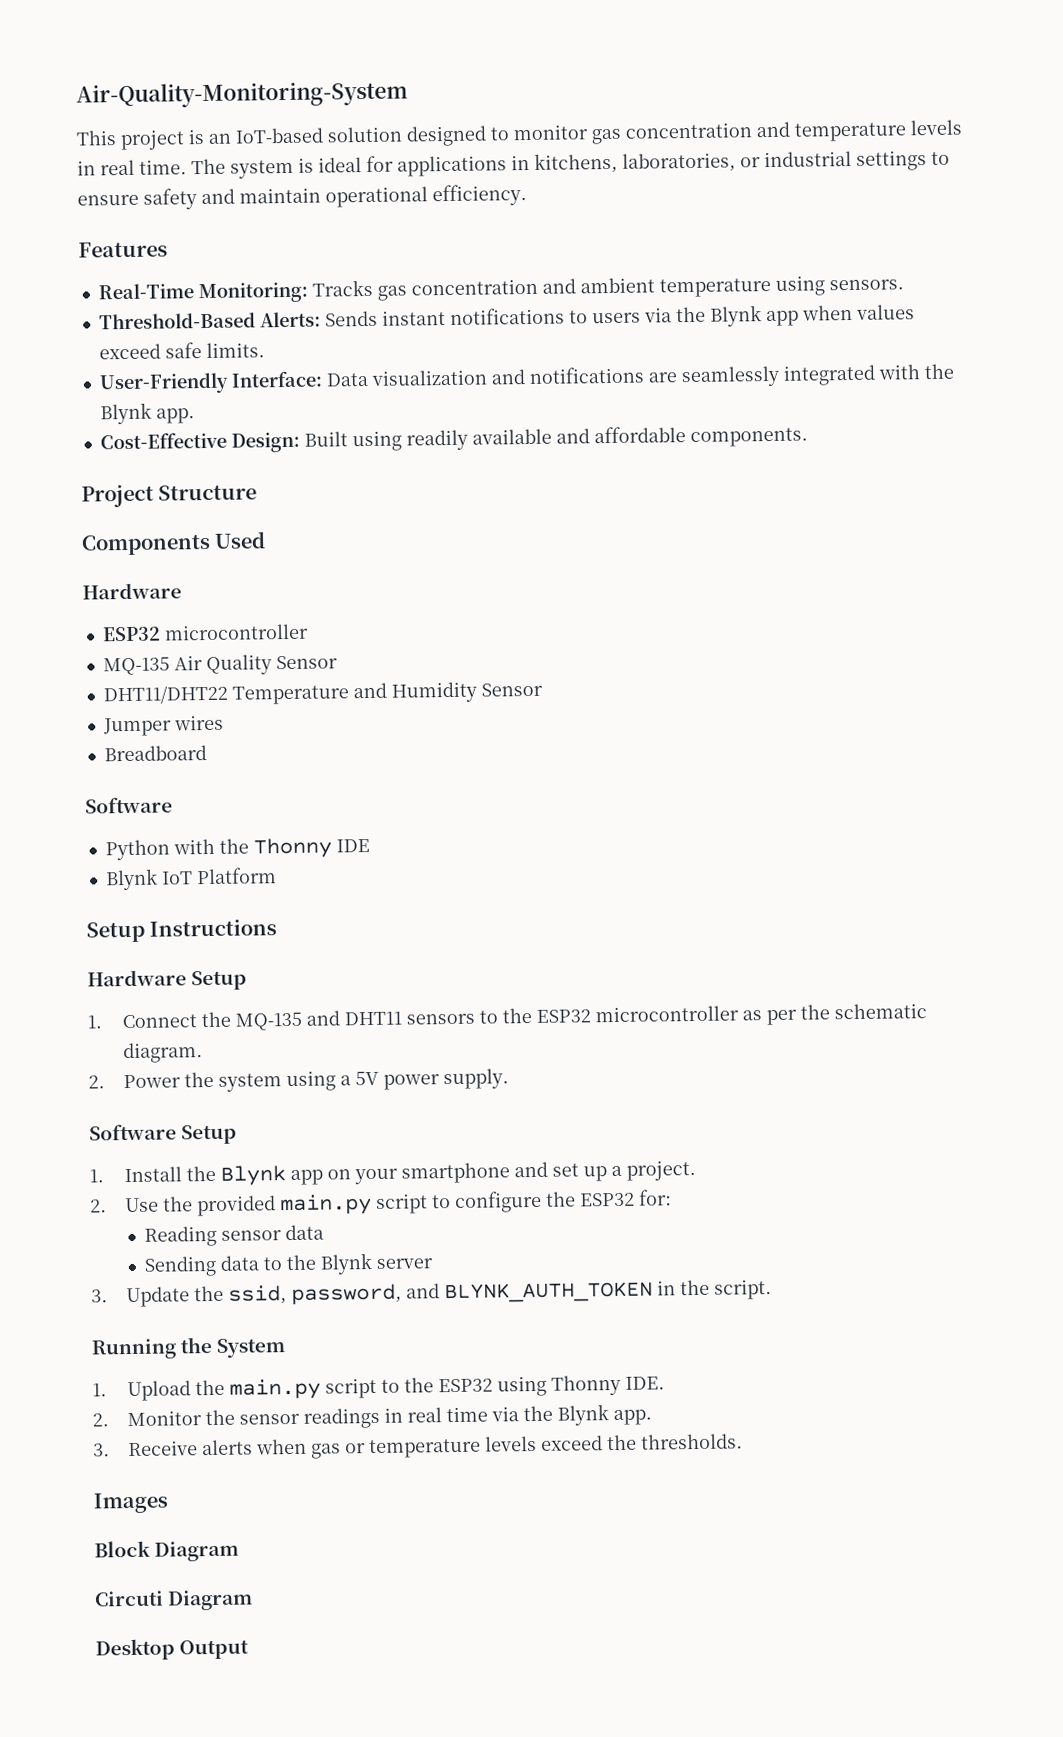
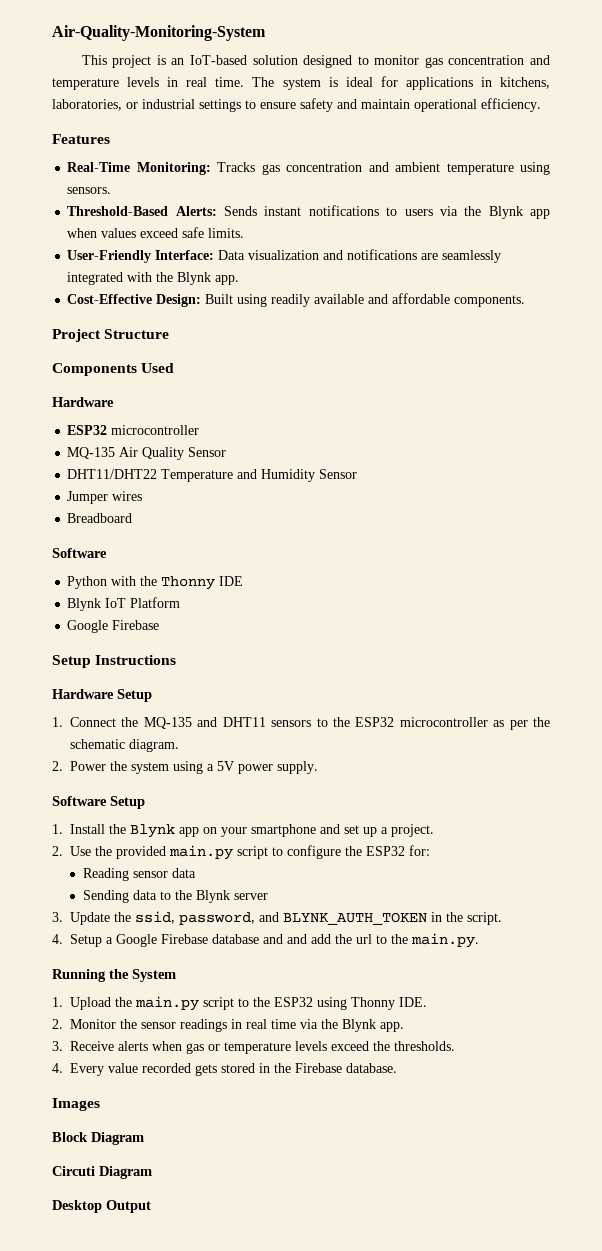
(277, 876) none -> [67,620,160,633] // Google Firebase
(772, 1289) none -> [52,933,479,948] // 4. Setup a Google Firebase database and and add the url to the main.py.
(743, 1441) none -> [52,1063,397,1076] // 4. Every value recorded gets stored in the Firebase database.

